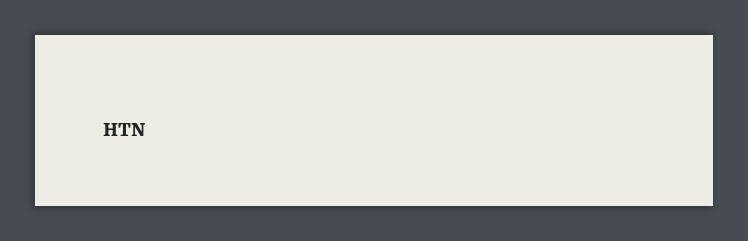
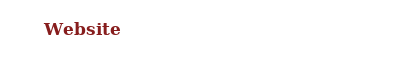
[103,123,145,136] HTN -> [43,22,121,35] Website

